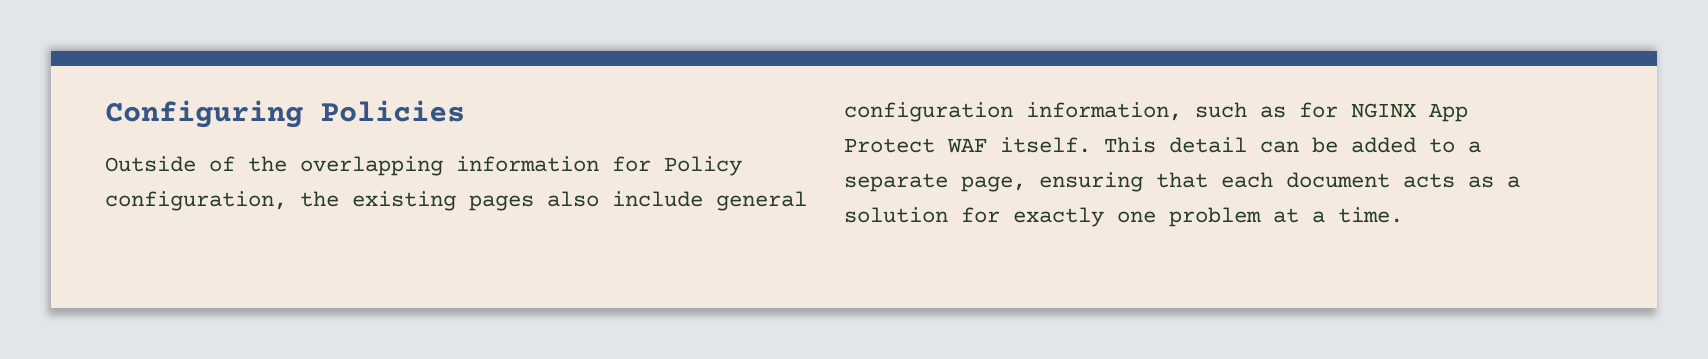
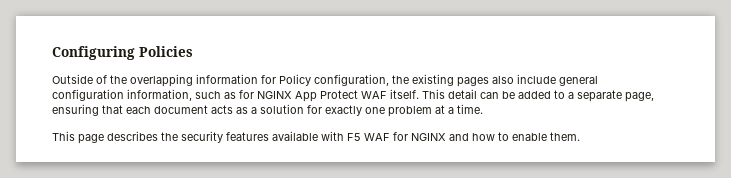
(1403, 215) none -> [52,131,580,144] // This page describes the security features available with F5 WAF for NGINX and how to enable them.

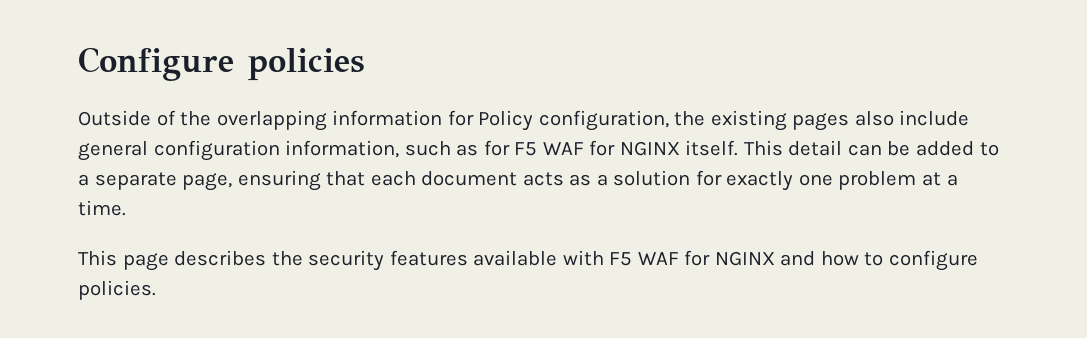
[52,46,193,60] Configuring Policies -> [78,47,365,81] Configure policies
[257,90,387,102] NGINX App Protect WAF -> [514,140,680,156] F5 WAF for NGINX
[512,132,580,141] enable them. -> [889,250,979,271] [78,280,156,300] configure policies.

